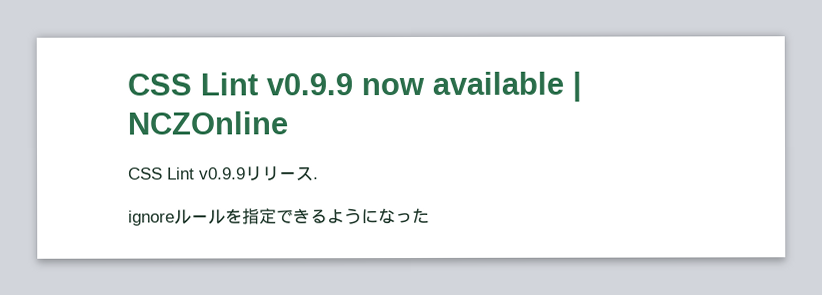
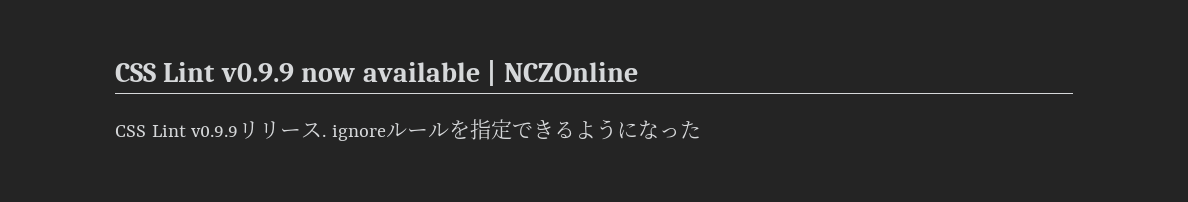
(319, 178) // -> (327, 135) none

